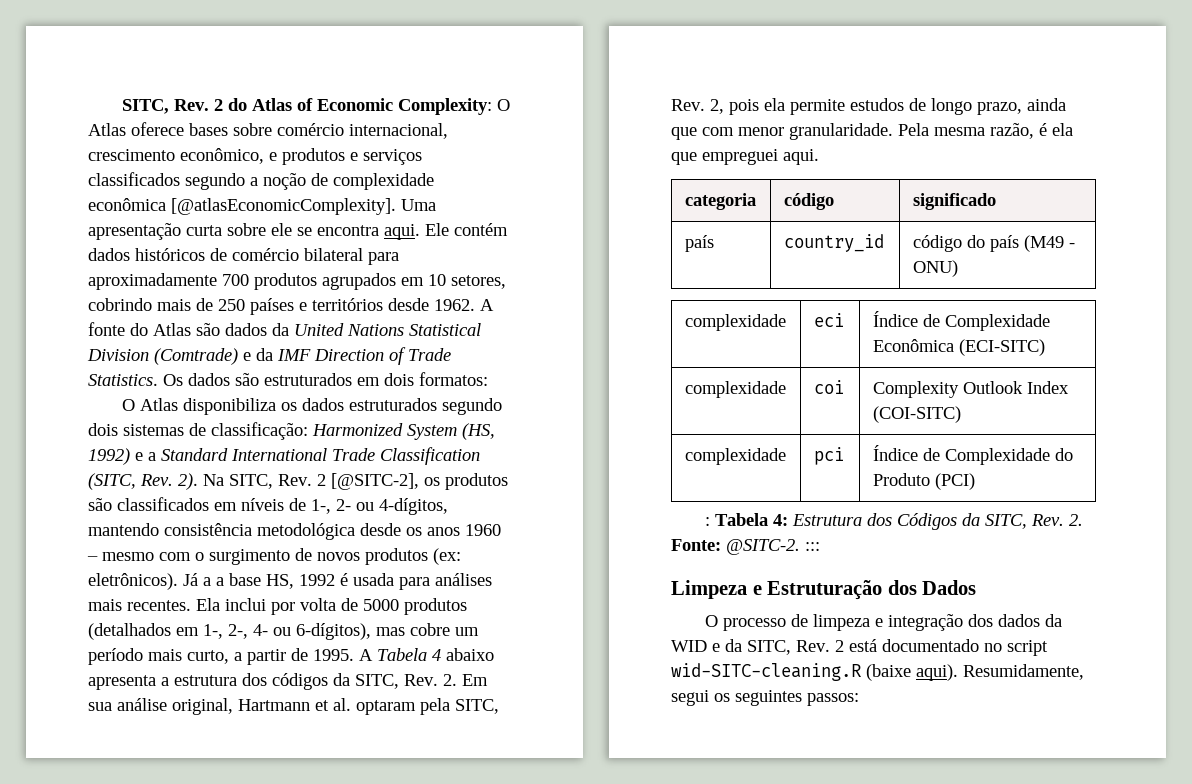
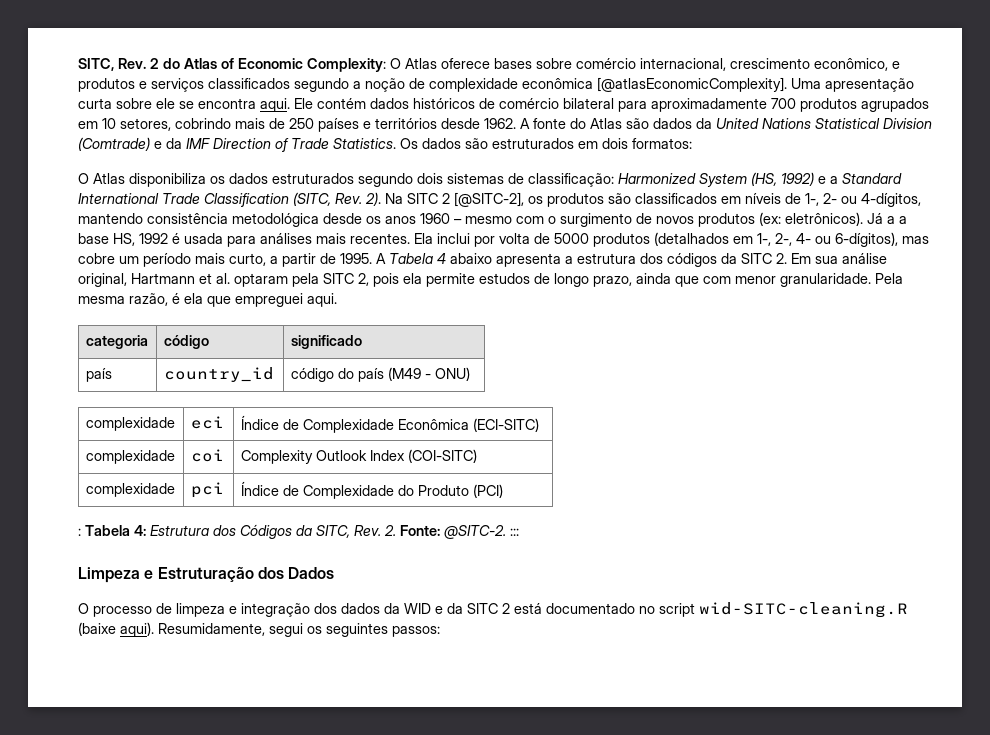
[229,474,312,489] SITC, Rev. -> [407,193,438,204] SITC
[355,674,438,689] SITC, Rev. -> [741,253,772,264] SITC
[455,699,499,714] [671,99,705,111] SITC, Rev. -> [323,273,354,284] SITC
[747,640,830,655] SITC, Rev. -> [467,603,498,614] SITC

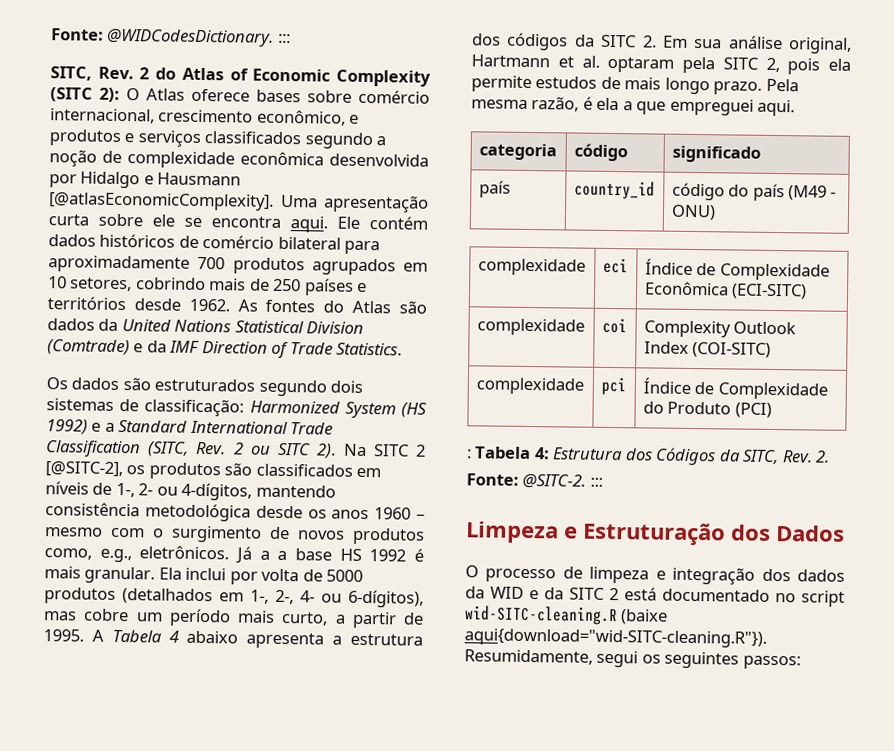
(78, 64) none -> [51,28,291,47] Fonte: @WIDCodesDictionary. ::: //
[307,58,386,72] Complexity: -> [336,69,432,87] [50,87,120,102] Complexity (SITC 2):
(593, 83) none -> [329,153,429,167] [49,171,242,189] desenvolvida por Hidalgo e Hausmann
[520,118,566,129] A fonte -> [237,299,316,313] As fontes
(396, 143) none -> (403, 349) //
[578,138,692,149] [78,173,354,187] em dois formatos: // O Atlas disponibiliza os dados estruturados -> (256, 385) none
[751,172,777,186] (HS, -> [401,402,427,418] (HS
(362, 198) none -> [233,442,312,456] 2 ou SITC
[759,212,863,226] (ex: eletrônicos). -> [44,545,230,563] como, e.g., eletrônicos.
[113,233,135,246] HS, -> [339,548,362,561] HS
[184,233,410,247] usada para análises mais recentes. -> [44,566,156,584] mais granular.
[554,273,871,287] longo prazo, ainda que com menor granularidade. -> [624,77,763,95] mais longo prazo.
(203, 298) none -> [622,101,633,111] a
(396, 530) none -> (831, 456) //
[120,622,154,637] aqui). -> [464,628,767,648] aqui{download="wid-SITC-cleaning.R"}).

